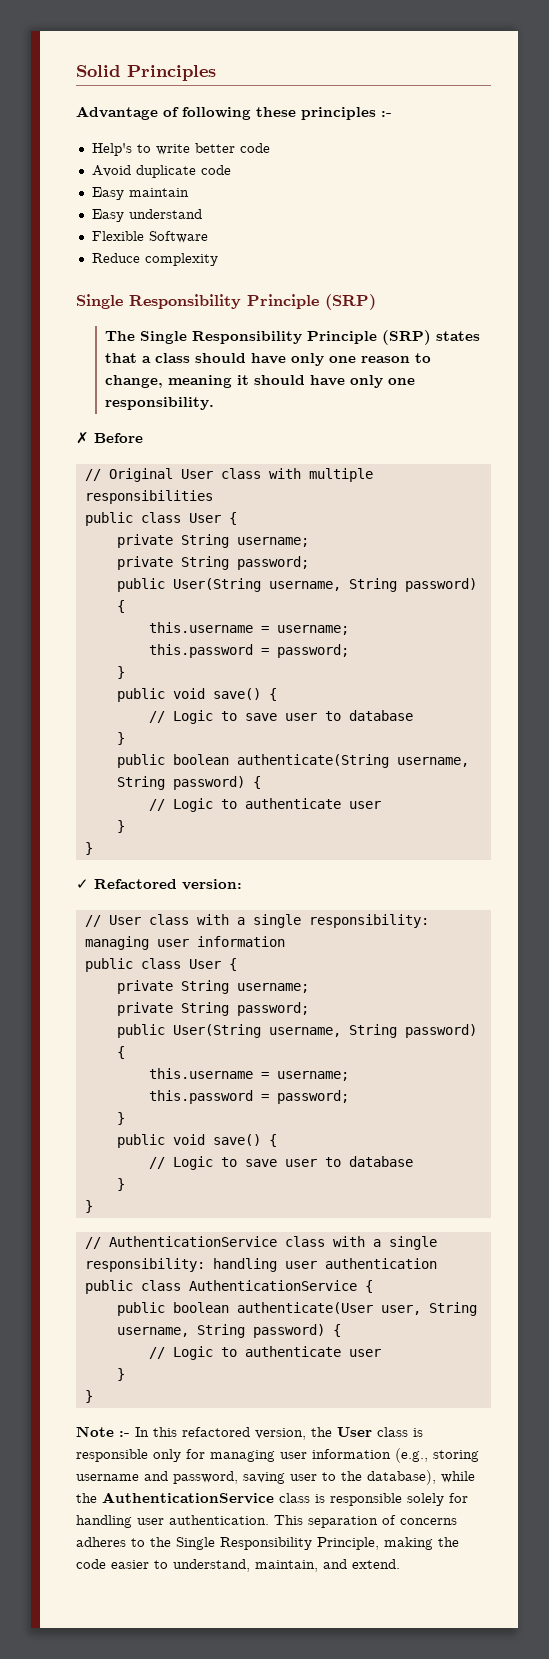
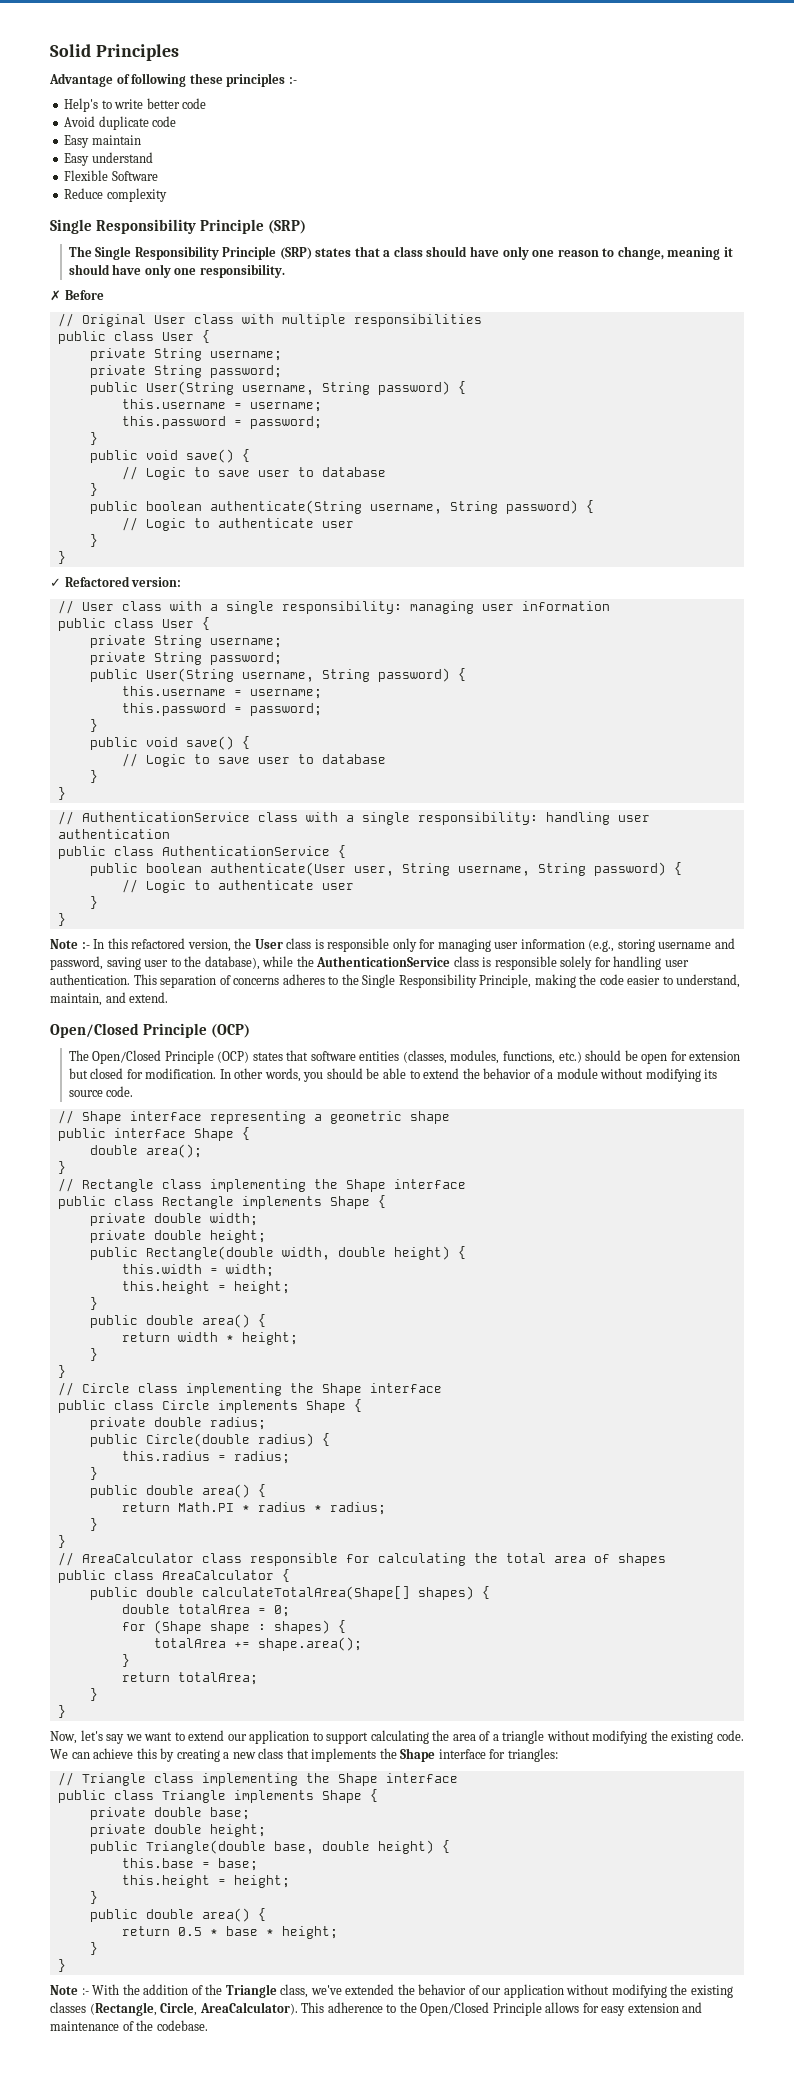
(400, 1564) none -> [50,1023,251,1038] [68,1050,741,1064] [68,1068,718,1082] [68,1086,134,1097] [57,1110,450,1124] [57,1127,250,1141] [89,1144,202,1158] [57,1161,66,1174] [57,1178,466,1192] [57,1195,386,1209] [89,1213,258,1226] [89,1230,266,1243] [89,1246,466,1260] [121,1264,274,1277] [121,1281,290,1294] [89,1297,98,1310] [89,1314,266,1328] [121,1332,298,1345] [89,1348,98,1361] [57,1365,66,1378] [57,1382,442,1396] [57,1399,362,1413] [89,1417,266,1430] [89,1433,330,1447] [121,1451,290,1464] [89,1467,98,1480] [89,1484,266,1498] [121,1502,386,1515] [89,1518,98,1531] [57,1535,66,1548] [57,1552,666,1566] [57,1569,290,1583] [89,1586,490,1600] [121,1604,290,1617] [121,1620,346,1634] [153,1637,362,1651] [121,1654,130,1667] [121,1672,258,1685] [89,1688,98,1701] [57,1705,66,1718] [50,1730,744,1744] [50,1748,558,1762] [57,1772,458,1786] [57,1789,378,1803] [89,1807,250,1820] [89,1824,266,1837] [89,1840,450,1854] [121,1858,258,1871] [121,1875,290,1888] [89,1891,98,1904] [89,1908,266,1922] [121,1926,338,1939] [89,1942,98,1955] [57,1959,66,1972] [50,1984,733,1998] [50,2002,703,2016] [50,2020,208,2031] // Open/Closed Principle (OCP) // The Open/Closed Principle (OCP) states that software entities (classes, modules, functions, etc.) should be open for extension but closed for modification. In other words, you should be able to extend the behavior of a module without modifying its source code. // // Shape interface representing a geometric shape // public interface Shape { // double area(); // } // // Rectangle class implementing the Shape interface // public class Rectangle implements Shape { // private double width; // private double height; // public Rectangle(double width, double height) { // this.width = width; // this.height = height; // } // public double area() { // return width * height; // } // } // // Circle class implementing the Shape interface // public class Circle implements Shape { // private double radius; // public Circle(double radius) { // this.radius = radius; // } // public double area() { // return Math.PI * radius * radius; // } // } // // AreaCalculator class responsible for calculating the total area of shapes // public class AreaCalculator { // public double calculateTotalArea(Shape[] shapes) { // double totalArea = 0; // for (Shape shape : shapes) { // totalArea += shape.area(); // } // return totalArea; // } // } // Now, let's say we want to extend our application to support calculating the area of a triangle without modifying the existing code. We can achieve this by creating a new class that implements the Shape interface for triangles: // // Triangle class implementing the Shape interface // public class Triangle implements Shape { // private double base; // private double height; // public Triangle(double base, double height) { // this.base = base; // this.height = height; // } // public double area() { // return 0.5 * base * height; // } // } // Note :- With the addition of the Triangle class, we've extended the behavior of our application without modifying the existing classes (Rectangle, Circle, AreaCalculator). This adherence to the Open/Closed Principle allows for easy extension and maintenance of the codebase.

